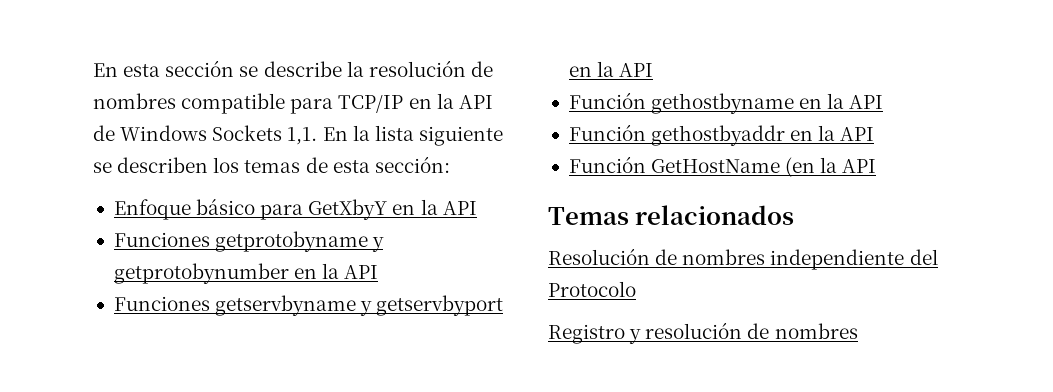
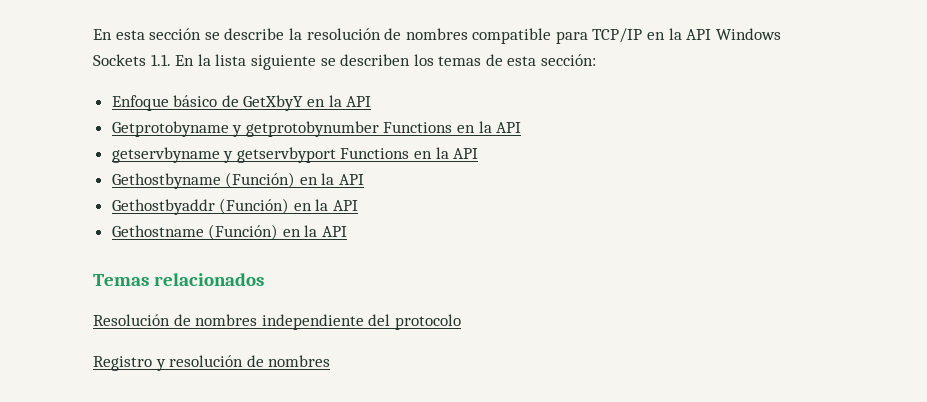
[93,125,115,141] de -> (712, 34) none
[287,127,318,145] 1,1. -> [150,54,171,66] 1.1.
[260,204,304,220] para -> [221,95,239,107] de
[113,231,369,252] Funciones getprotobyname -> [111,121,229,137] Getprotobyname
[294,263,379,279] [113,296,210,311] en la API // Funciones -> [383,121,522,133] Functions en la API //
[568,61,654,77] [568,92,884,114] [568,124,875,146] [568,156,816,177] en la API // Función gethostbyname en la API // Función gethostbyaddr en la API // Función GetHostName (en -> [340,147,479,159] [111,172,365,189] [111,198,359,215] [111,224,301,240] Functions en la API // Gethostbyname (Función) en la API // Gethostbyaddr (Función) en la API // Gethostname (Función) en
[548,281,636,297] Protocolo -> [394,314,461,330] protocolo

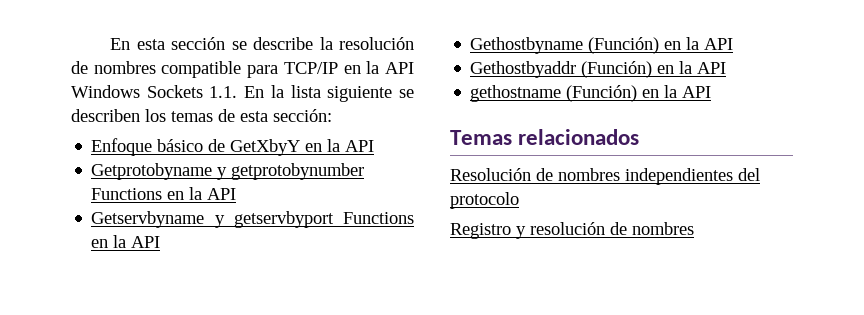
[111,147,220,163] getservbyname -> [91,211,205,228] Getservbyname
[111,225,204,237] Gethostname -> [470,85,562,102] gethostname
[261,314,364,330] independiente -> [625,168,733,185] independientes

